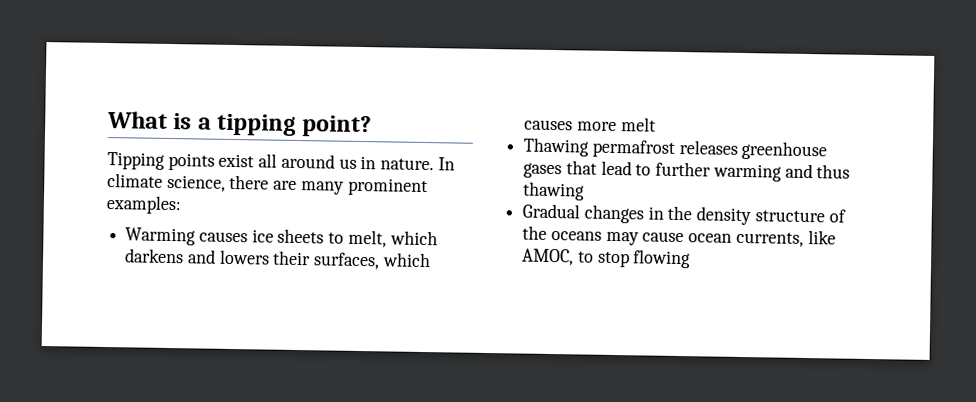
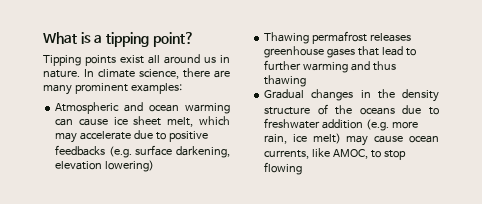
[125,227,438,248] [124,248,431,270] [524,117,656,132] Warming causes ice sheets to melt, which darkens and lowers their surfaces, which causes more melt -> [55,102,230,114] [55,116,230,127] [55,130,208,143] [55,145,230,158] [55,160,155,172] Atmospheric and ocean warming can cause ice sheet melt, which may accelerate due to positive feedbacks (e.g. surface darkening, elevation lowering)
(602, 235) none -> [402,105,439,115] [264,118,419,131] [264,133,341,144] due to freshwater addition (e.g. more rain, ice melt)

